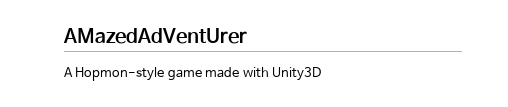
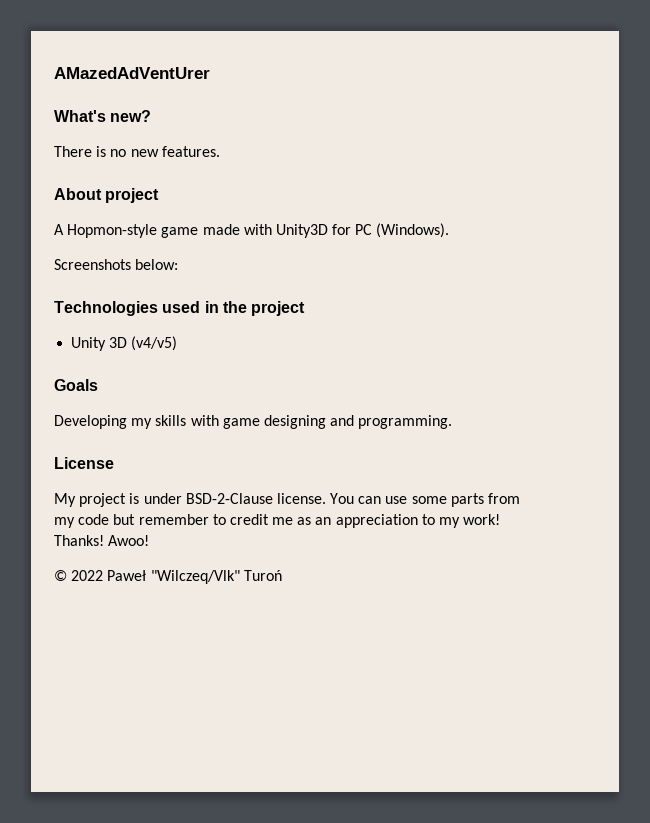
(247, 36) none -> [54,110,152,122] [54,146,220,157] [54,188,160,203] // What's new? // There is no new features. // About project
(321, 74) none -> [332,223,450,238] [54,259,179,270] [54,301,306,316] [71,336,178,351] [54,379,98,391] [54,415,453,429] [54,457,114,469] [54,493,521,507] [54,514,501,528] [54,535,150,546] [54,570,282,584] for PC (Windows). // Screenshots below: // Technologies used in the project // Unity 3D (v4/v5) // Goals // Developing my skills with game designing and programming. // License // My project is under BSD-2-Clause license. You can use some parts from my code but remember to credit me as an appreciation to my work! Thanks! Awoo! // © 2022 Paweł "Wilczeq/Vlk" Turoń

